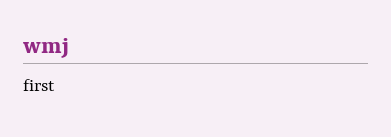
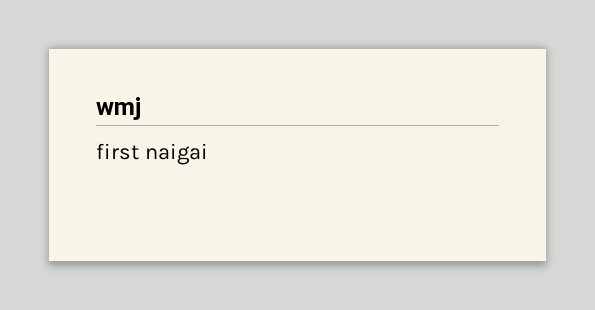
(55, 85) none -> [144,143,208,165] naigai

